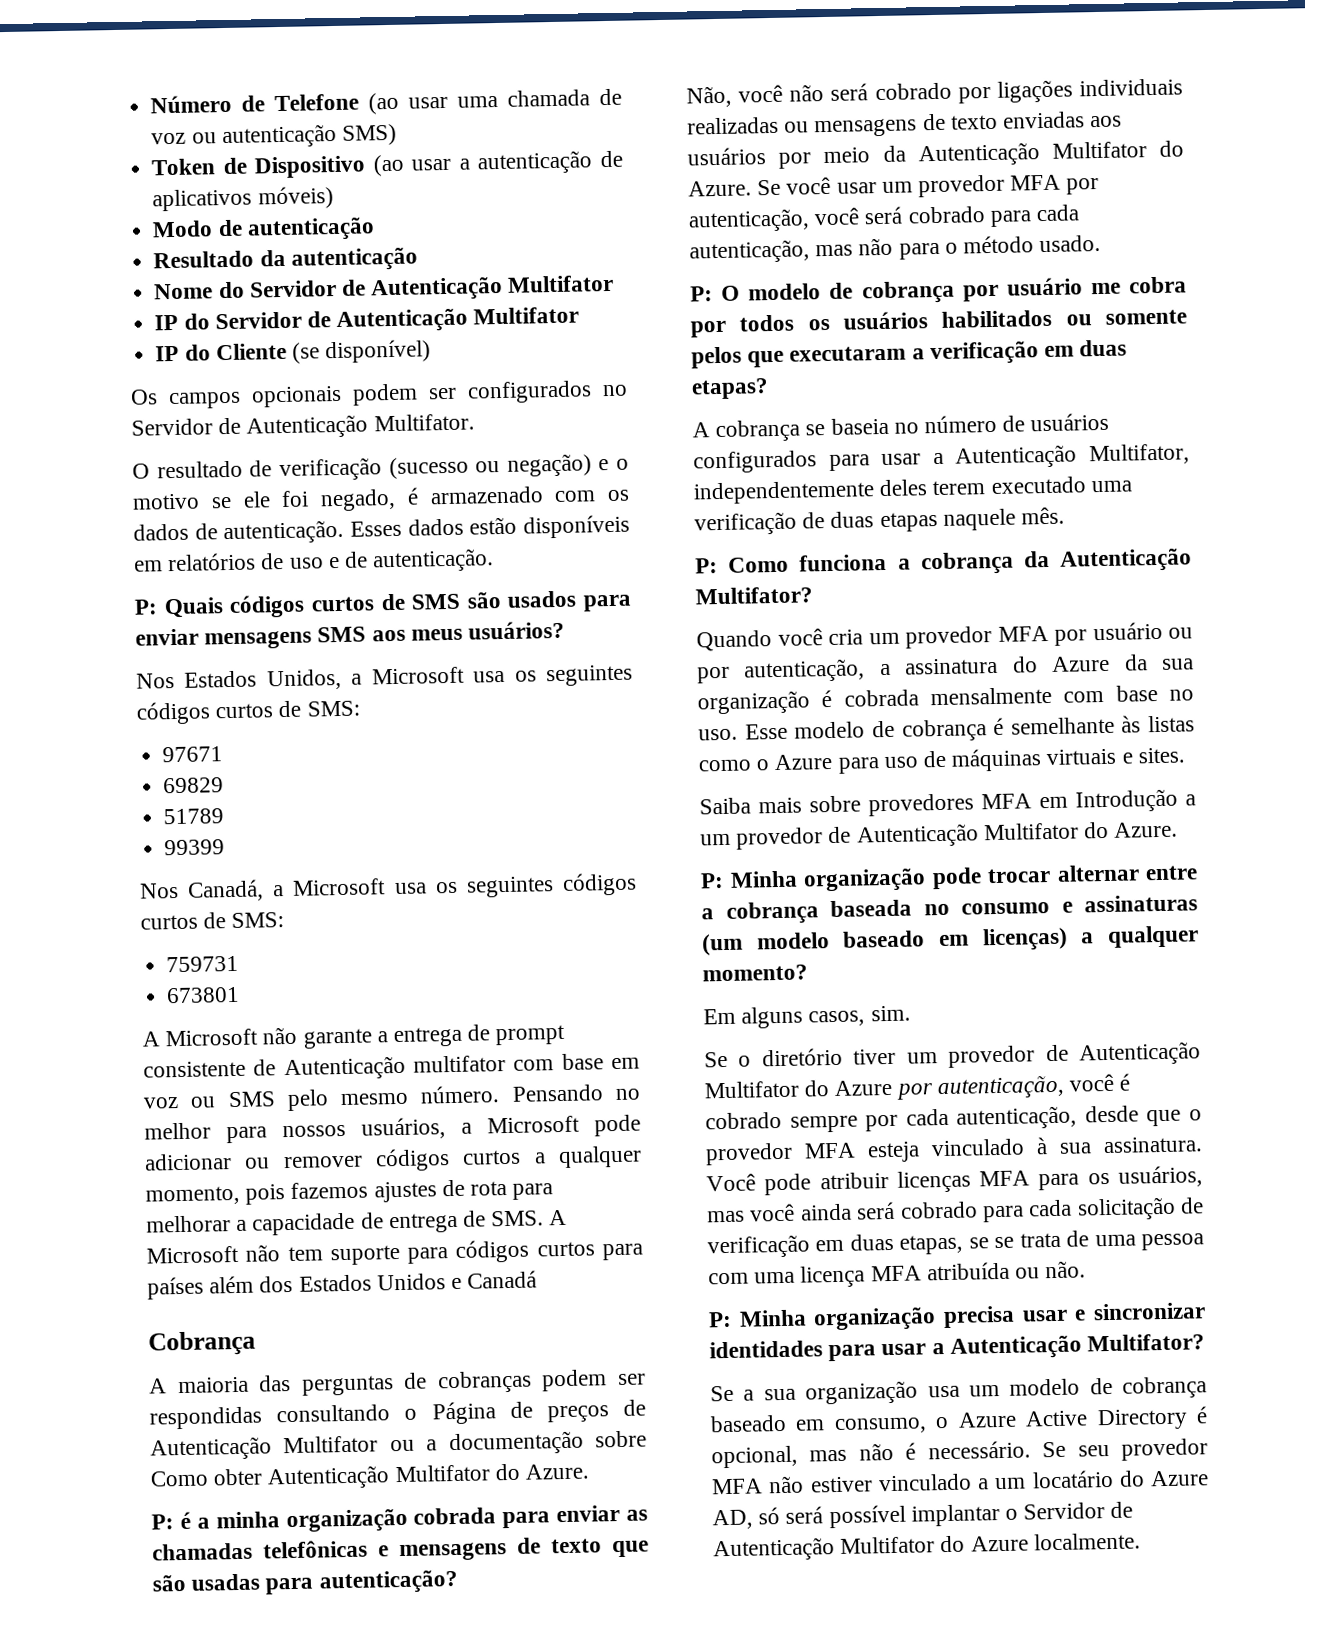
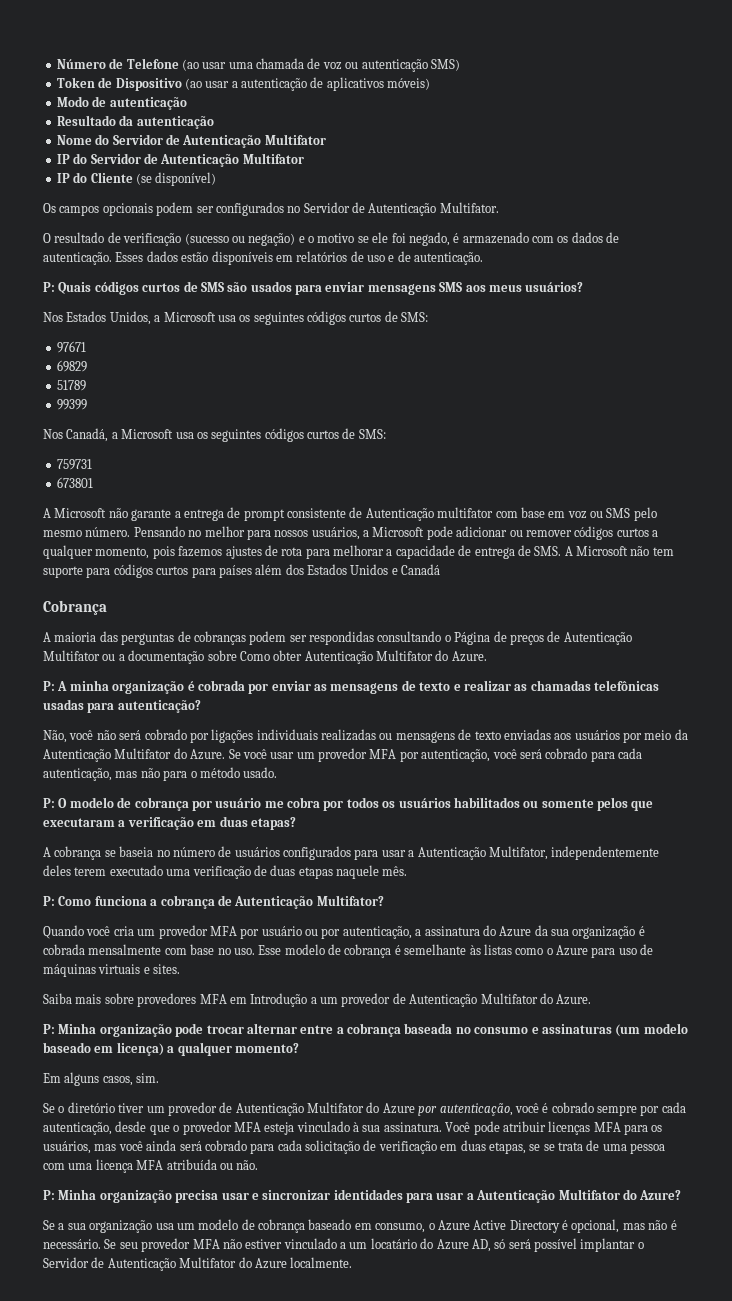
[179,1504,648,1534] [152,1537,649,1562] [152,1574,186,1592] é a minha organização cobrada para enviar as chamadas telefônicas e mensagens de texto que são -> [57,680,659,694] A minha organização é cobrada por enviar as mensagens de texto e realizar as chamadas telefônicas
[1023,550,1050,568] da -> [217,895,232,906] de
[981,927,1068,952] licenças) -> [116,1042,164,1056] licença)
[1087,1333,1206,1352] Multifator? -> [558,1189,682,1200] Multifator do Azure?

